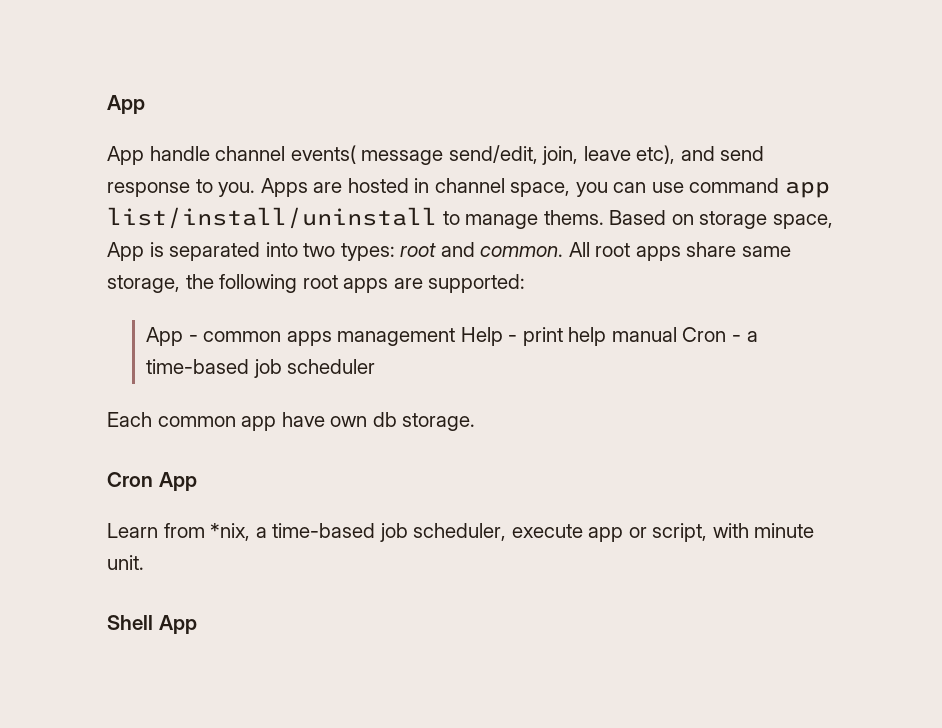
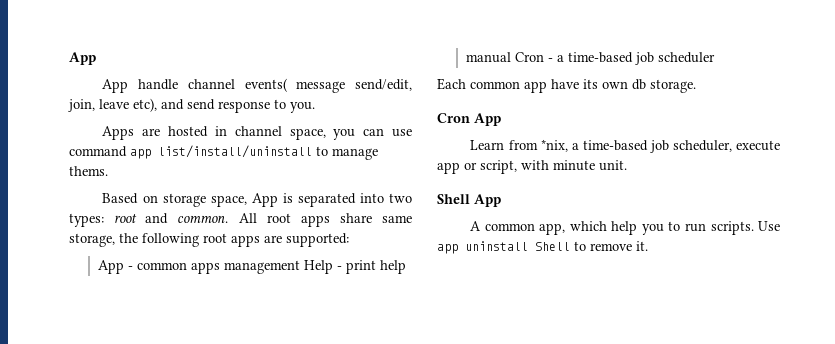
(256, 189) none -> (315, 107) //
(604, 217) none -> (108, 171) //
(325, 419) none -> [583,79,598,89] its
(197, 624) none -> [470,221,780,235] [437,241,648,254] // A common app, which help you to run scripts. Use app uninstall Shell to remove it.

